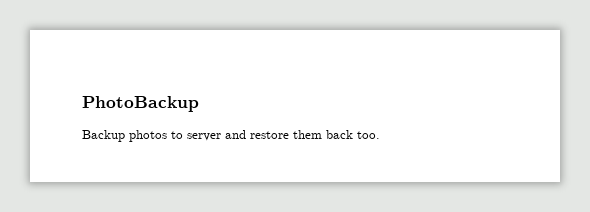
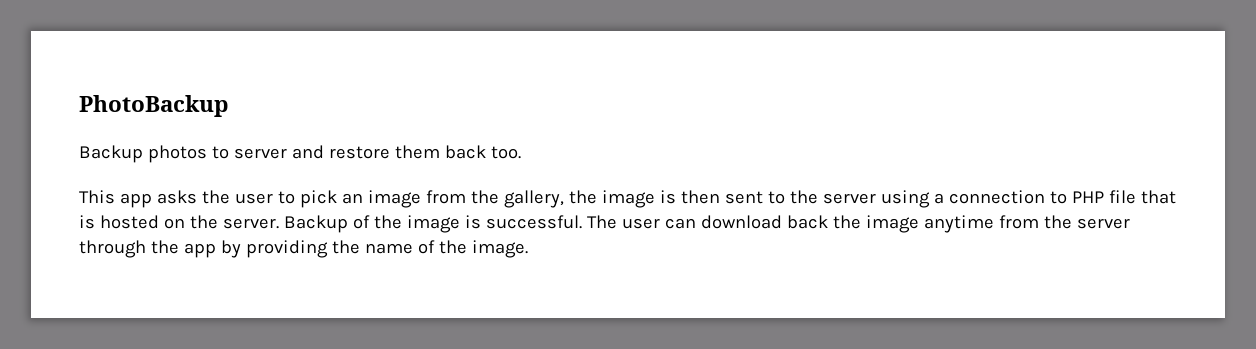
(380, 135) none -> [79,190,1176,208] [79,215,1130,233] [79,240,528,258] // This app asks the user to pick an image from the gallery, the image is then sent to the server using a connection to PHP file that is hosted on the server. Backup of the image is successful. The user can download back the image anytime from the server through the app by providing the name of the image.

